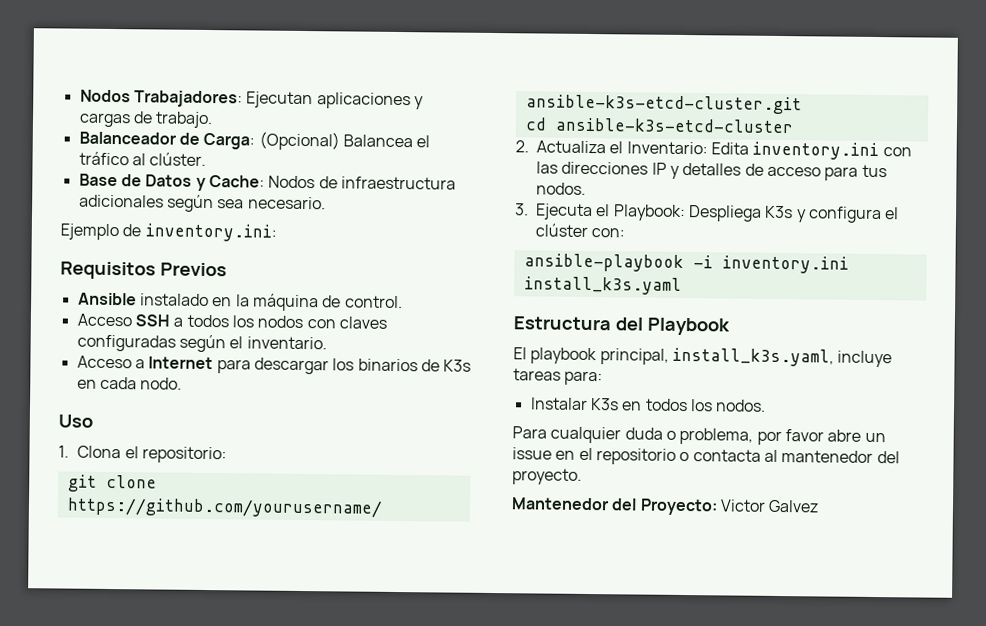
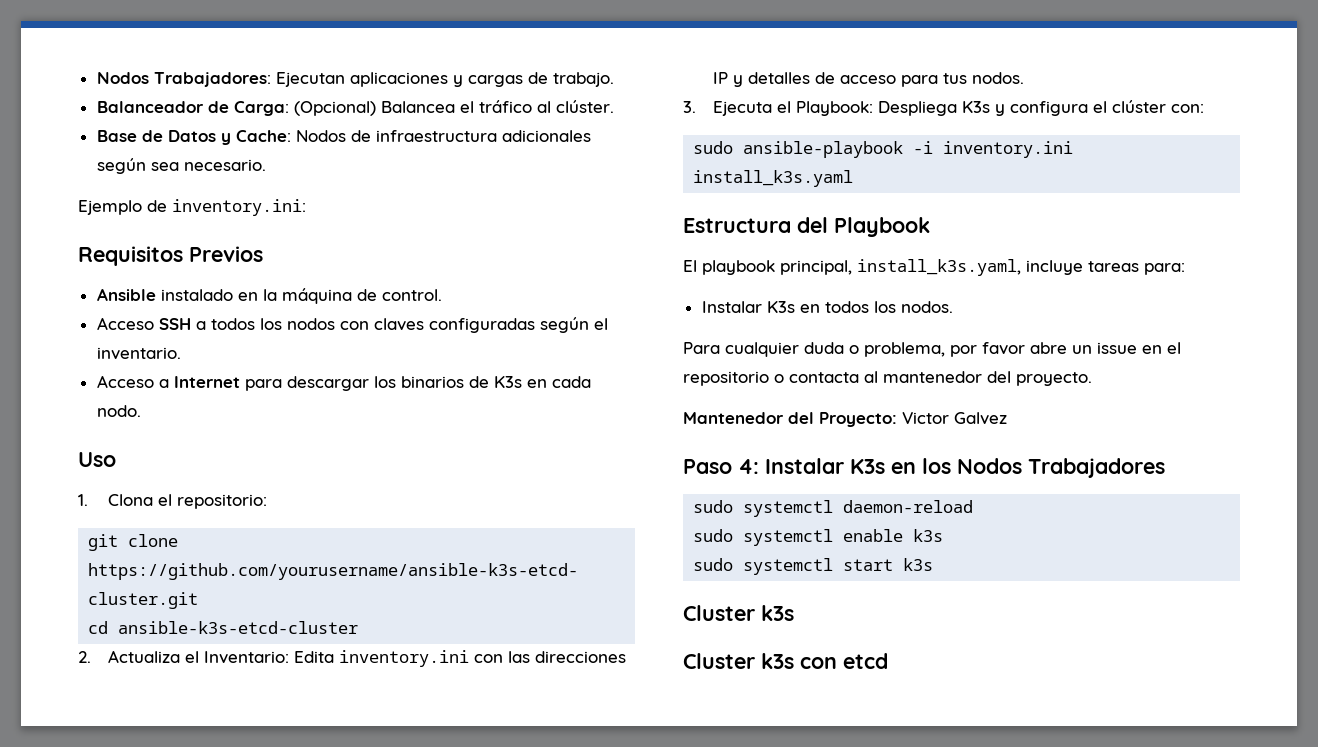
(626, 233) none -> [693,141,734,154] sudo
(820, 506) none -> [683,458,1165,478] [693,500,974,517] [693,529,944,546] [693,558,934,575] [683,605,794,621] [683,653,888,669] // Paso 4: Instalar K3s en los Nodos Trabajadores // sudo systemctl daemon-reload // sudo systemctl enable k3s // sudo systemctl start k3s // Cluster k3s // Cluster k3s con etcd

